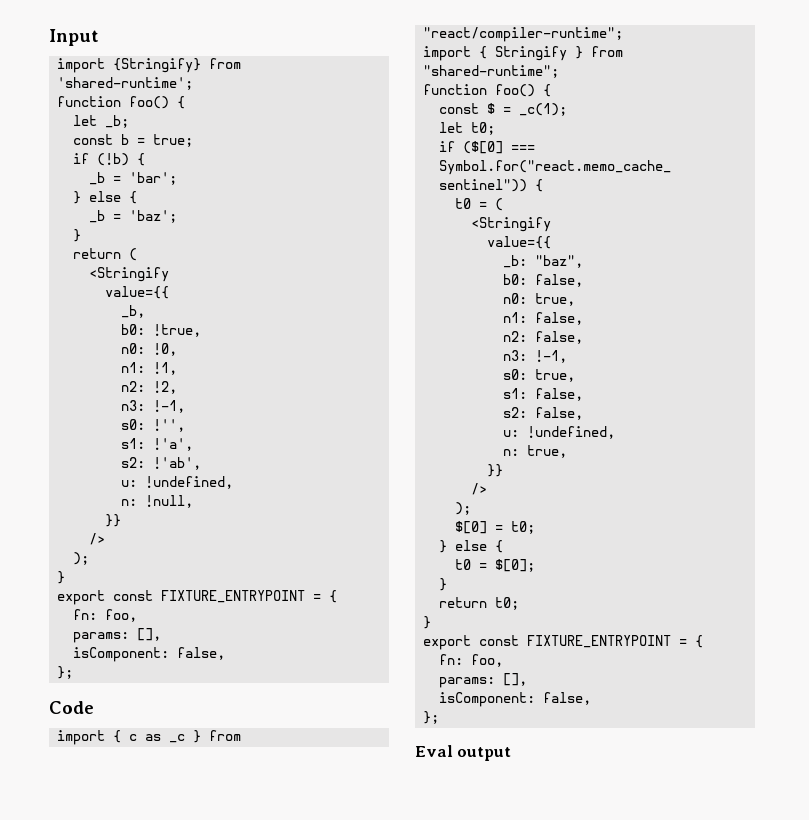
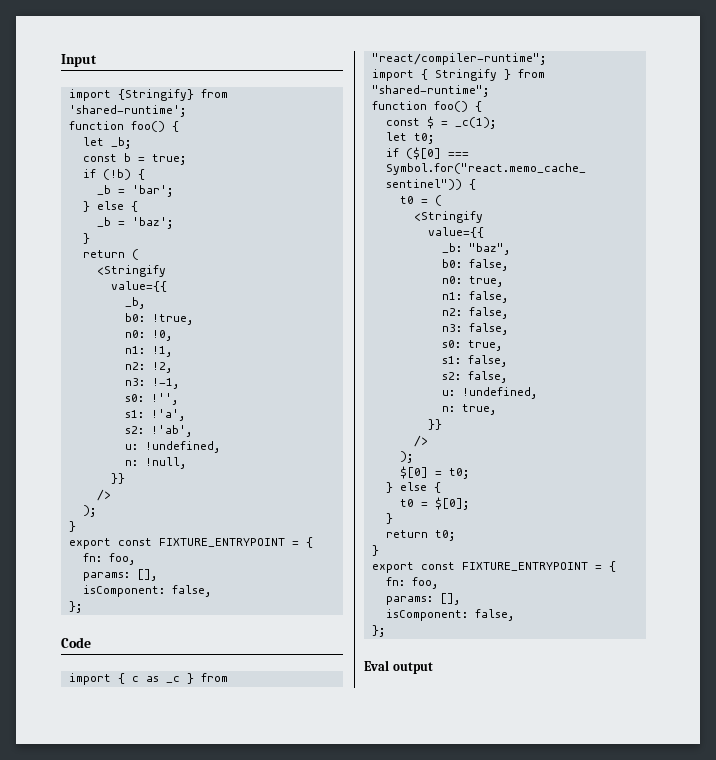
[535,350,568,363] !-1, -> [468,323,508,335] false,

